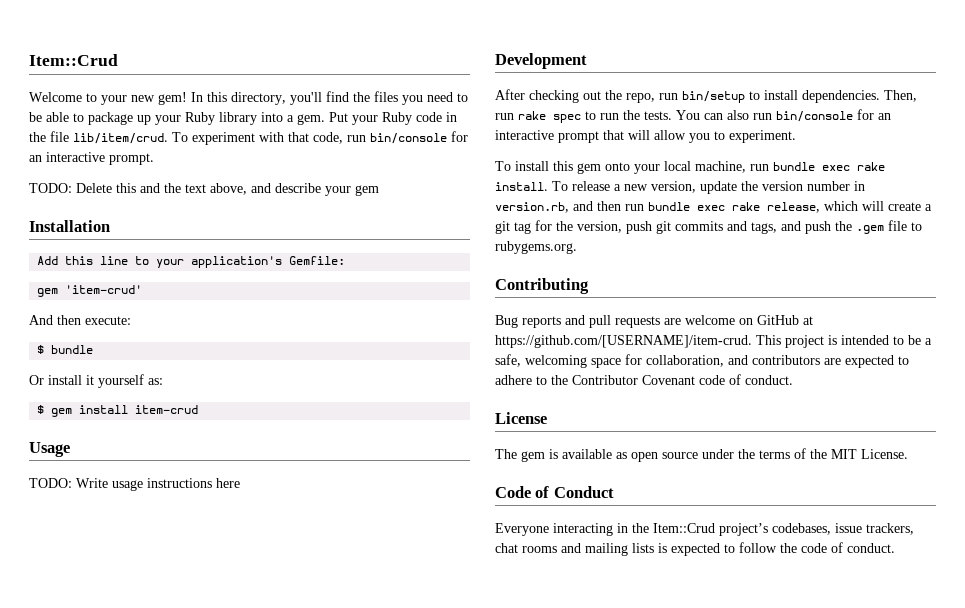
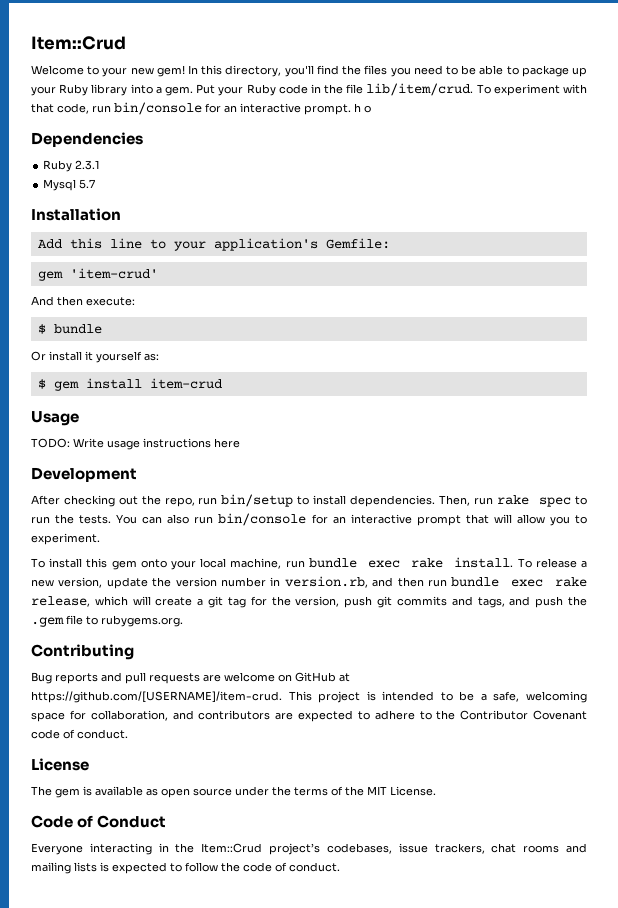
[29,183,379,196] // TODO: Delete this and the text above, and describe your gem -> [354,103,371,113] [31,132,143,147] [43,160,101,172] [43,179,96,191] h o // Dependencies // Ruby 2.3.1 // Mysql 5.7

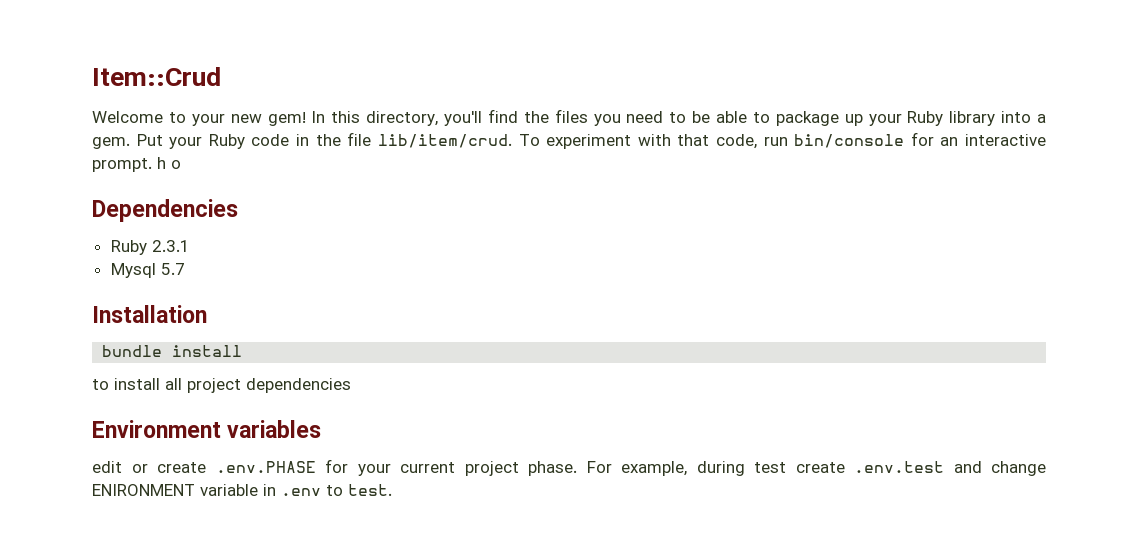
[37,238,390,251] [37,268,158,281] [31,296,135,306] [37,324,102,334] [31,351,159,363] [37,378,222,391] [31,411,79,426] [31,438,240,450] [31,467,137,482] [31,494,588,507] [31,513,587,526] [31,533,100,545] [31,557,587,570] [31,576,587,589] [31,596,587,608] [31,615,183,627] [31,644,134,660] [31,672,350,684] [31,691,587,703] [31,710,587,722] [31,729,128,739] [31,758,89,771] [31,786,436,798] [31,815,167,828] [31,843,587,855] [31,862,340,874] Add this line to your application's Gemfile: // gem 'item-crud' // And then execute: // $ bundle // Or install it yourself as: // $ gem install item-crud // Usage // TODO: Write usage instructions here // Development // After checking out the repo, run bin/setup to install dependencies. Then, run rake spec to run the tests. You can also run bin/console for an interactive prompt that will allow you to experiment. // To install this gem onto your local machine, run bundle exec rake install. To release a new version, update the version number in version.rb, and then run bundle exec rake release, which will create a git tag for the version, push git commits and tags, and push the .gem file to rubygems.org. // Contributing // Bug reports and pull requests are welcome on GitHub at https://github.com/[USERNAME]/item-crud. This project is intended to be a safe, welcoming space for collaboration, and contributors are expected to adhere to the Contributor Covenant code of conduct. // License // The gem is available as open source under the terms of the MIT License. // Code of Conduct // Everyone interacting in the Item::Crud project’s codebases, issue trackers, chat rooms and mailing lists is expected to follow the code of conduct. -> [102,345,243,357] [92,378,351,393] [92,420,322,438] [92,459,1046,476] [92,484,392,496] bundle install // to install all project dependencies // Environment variables // edit or create .env.PHASE for your current project phase. For example, during test create .env.test and change ENIRONMENT variable in .env to test.

